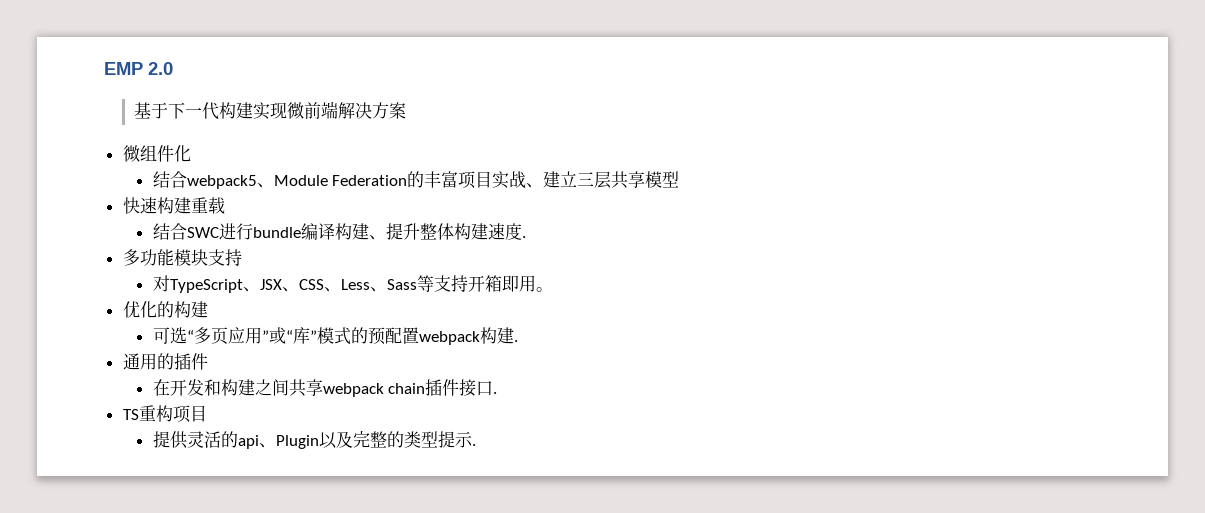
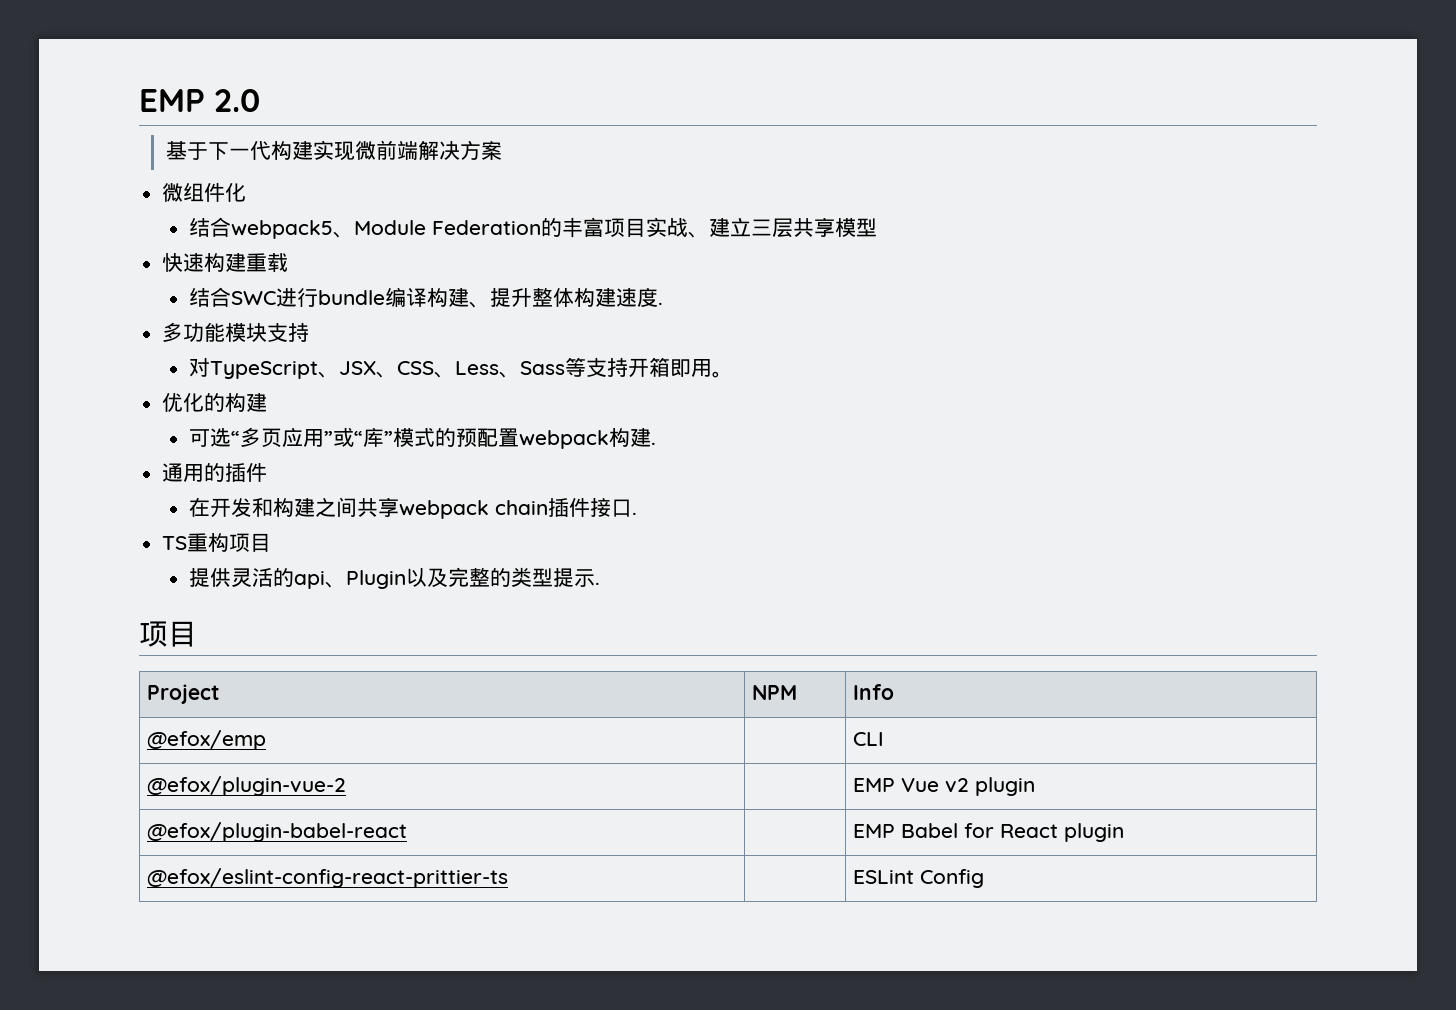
(476, 445) none -> [139,621,197,647] [147,684,221,704] [752,685,798,700] [853,684,895,700] [147,730,267,750] [853,732,885,746] [147,776,347,796] [853,777,1036,796] [147,822,408,842] [853,823,1125,842] [147,868,509,888] [853,869,985,888] // 项目 // Project | NPM | Info // @efox/emp | | CLI // @efox/plugin-vue-2 | | EMP Vue v2 plugin // @efox/plugin-babel-react | | EMP Babel for React plugin // @efox/eslint-config-react-prittier-ts | | ESLint Config

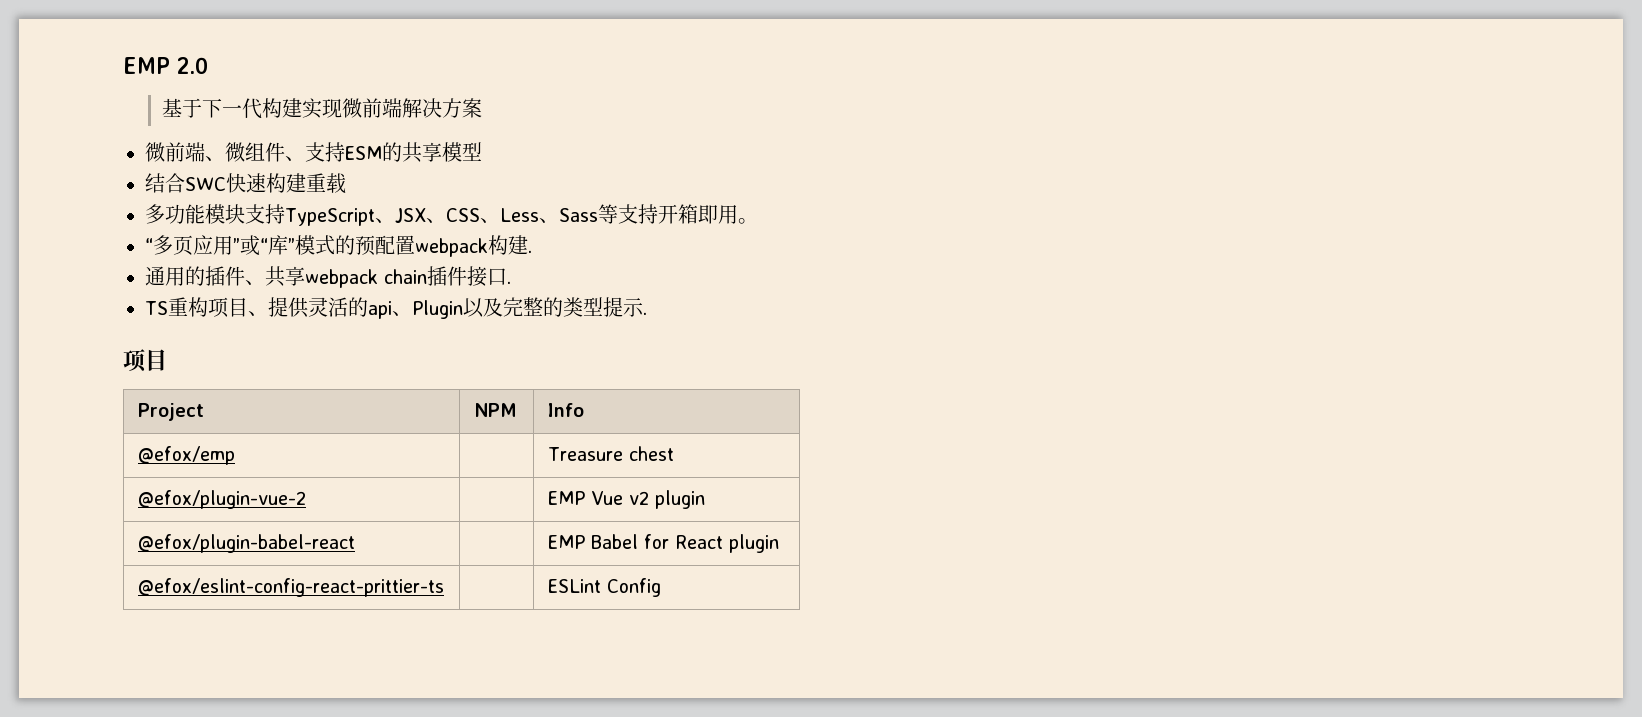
[183,183,247,202] [188,217,793,239] 组件化 // 结合webpack5、Module Federation的丰富项目实战、建立三层 -> [165,142,402,162] 前端、微组件、支持ESM的
(877, 227) none -> [145,173,226,193] 结合SWC
[188,287,663,308] // 结合SWC进行bundle编译构建、提升整体构建速度. -> (346, 183) none
[188,358,210,377] // 对 -> (285, 214) none
[162,393,268,412] [188,428,231,447] 优化的构建 // 可选 -> (758, 221) none
[188,497,357,518] // 在开发和构建之间 -> [245,280,265,285] 、
(272, 542) // -> [248,311,268,316] 、
[853,732,885,746] CLI -> [547,446,674,461] Treasure chest

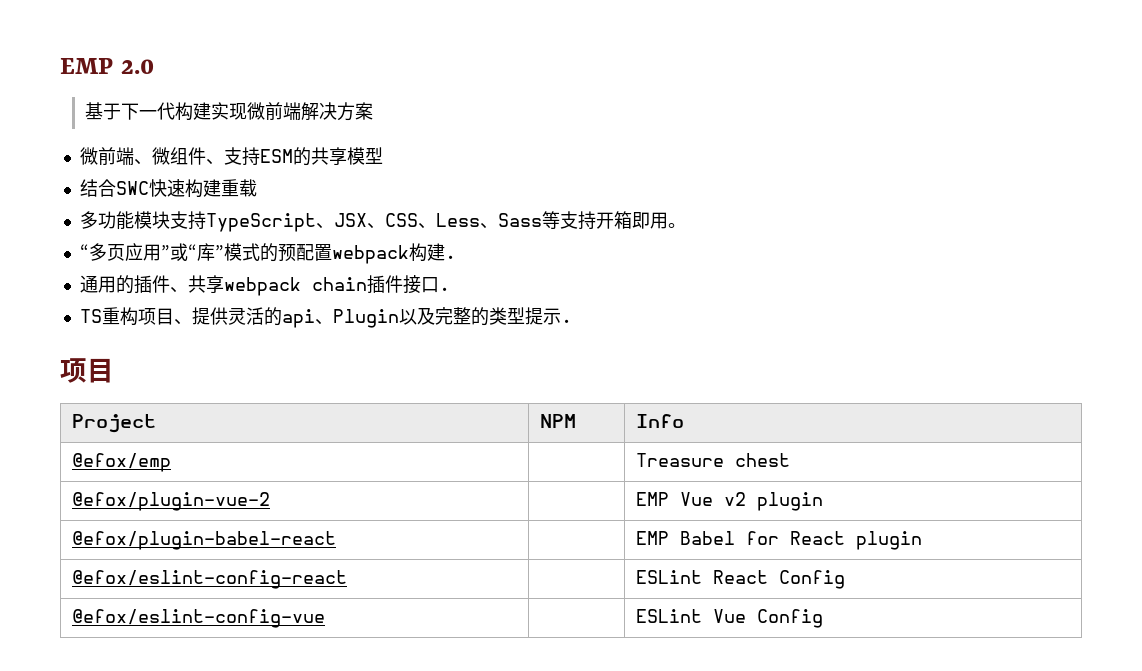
[137,578,444,597] [547,578,661,597] @efox/eslint-config-react-prittier-ts | | ESLint Config -> [71,570,347,589] [635,570,845,589] [71,609,325,628] [635,609,823,628] @efox/eslint-config-react | | ESLint React Config // @efox/eslint-config-vue | | ESLint Vue Config

